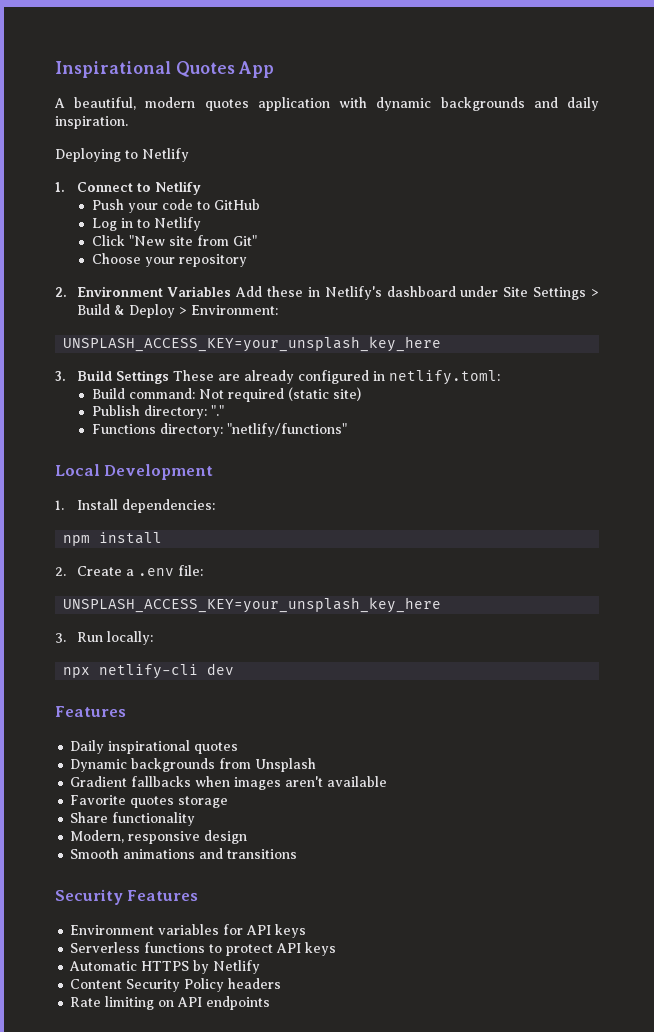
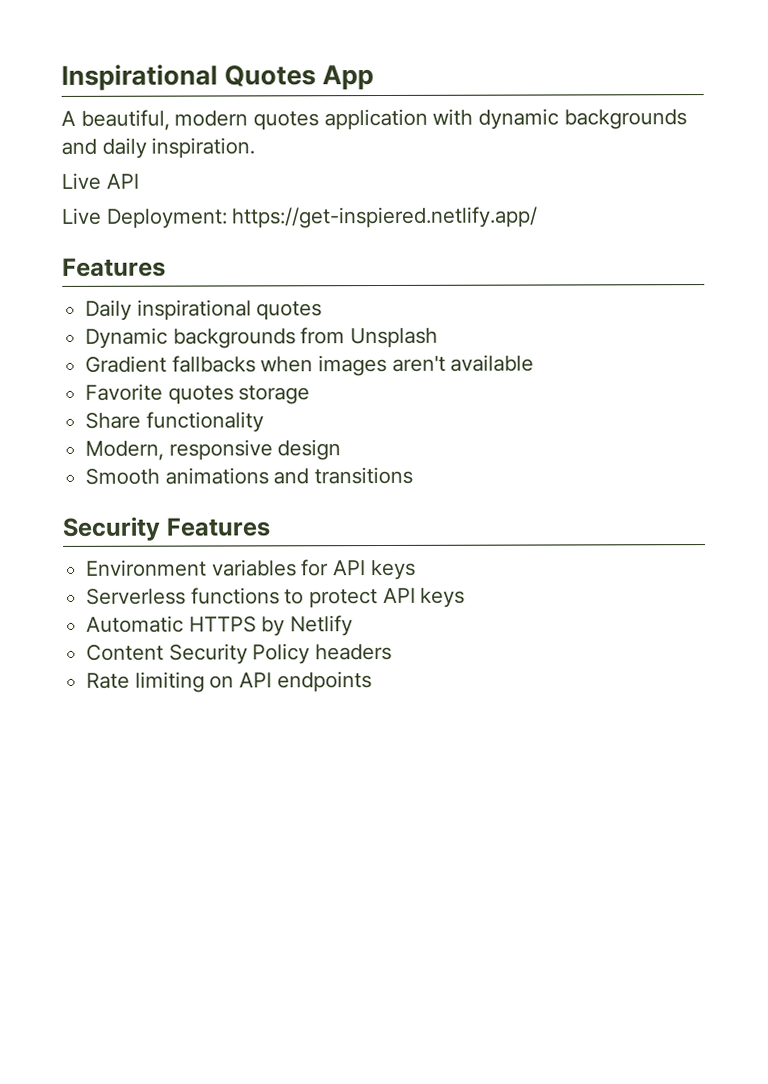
[55,148,189,162] [55,181,201,195] [91,199,260,213] [91,217,201,231] [91,235,257,246] [91,253,247,267] [55,286,599,300] [76,304,278,318] [63,336,442,352] [55,370,500,385] [91,387,361,402] [91,405,224,419] [91,423,347,437] [55,464,214,480] [55,499,215,513] [63,532,163,546] [55,565,203,576] [63,597,442,613] [55,631,153,645] [63,663,235,679] Deploying to Netlify // 1. Connect to Netlify // Push your code to GitHub // Log in to Netlify // Click "New site from Git" // Choose your repository // 2. Environment Variables Add these in Netlify's dashboard under Site Settings > Build & Deploy > Environment: // UNSPLASH_ACCESS_KEY=your_unsplash_key_here // 3. Build Settings These are already configured in netlify.toml: // Build command: Not required (static site) // Publish directory: "." // Functions directory: "netlify/functions" // Local Development // 1. Install dependencies: // npm install // 2. Create a .env file: // UNSPLASH_ACCESS_KEY=your_unsplash_key_here // 3. Run locally: // npx netlify-cli dev -> [61,172,139,190] [62,206,539,229] Live API // Live Deployment: https://get-inspiered.netlify.app/

